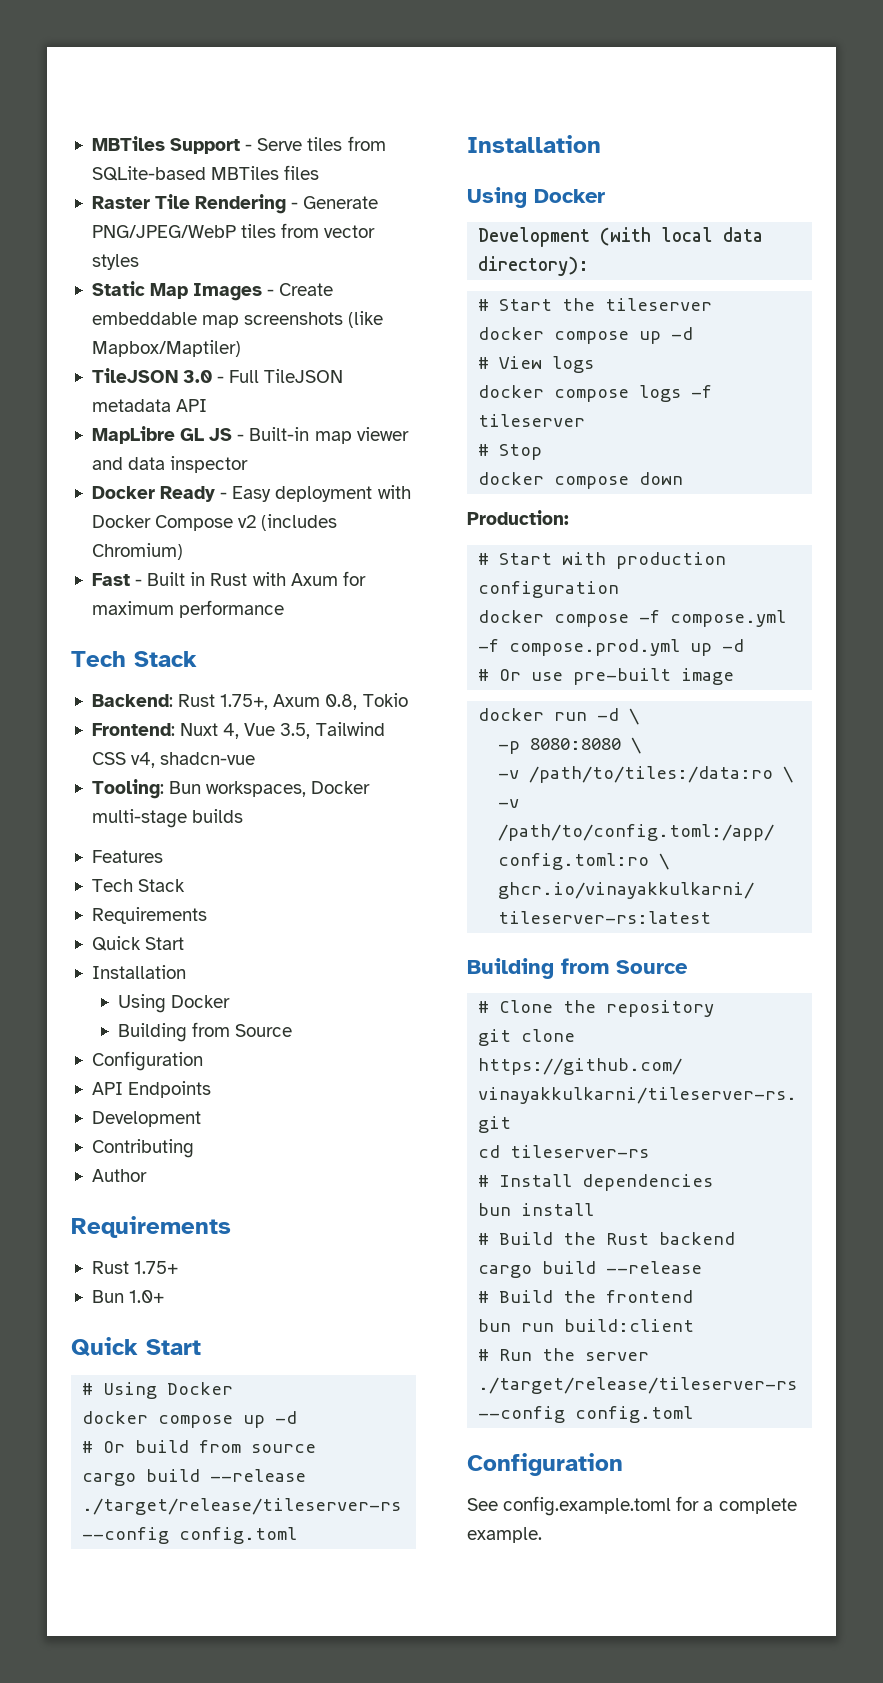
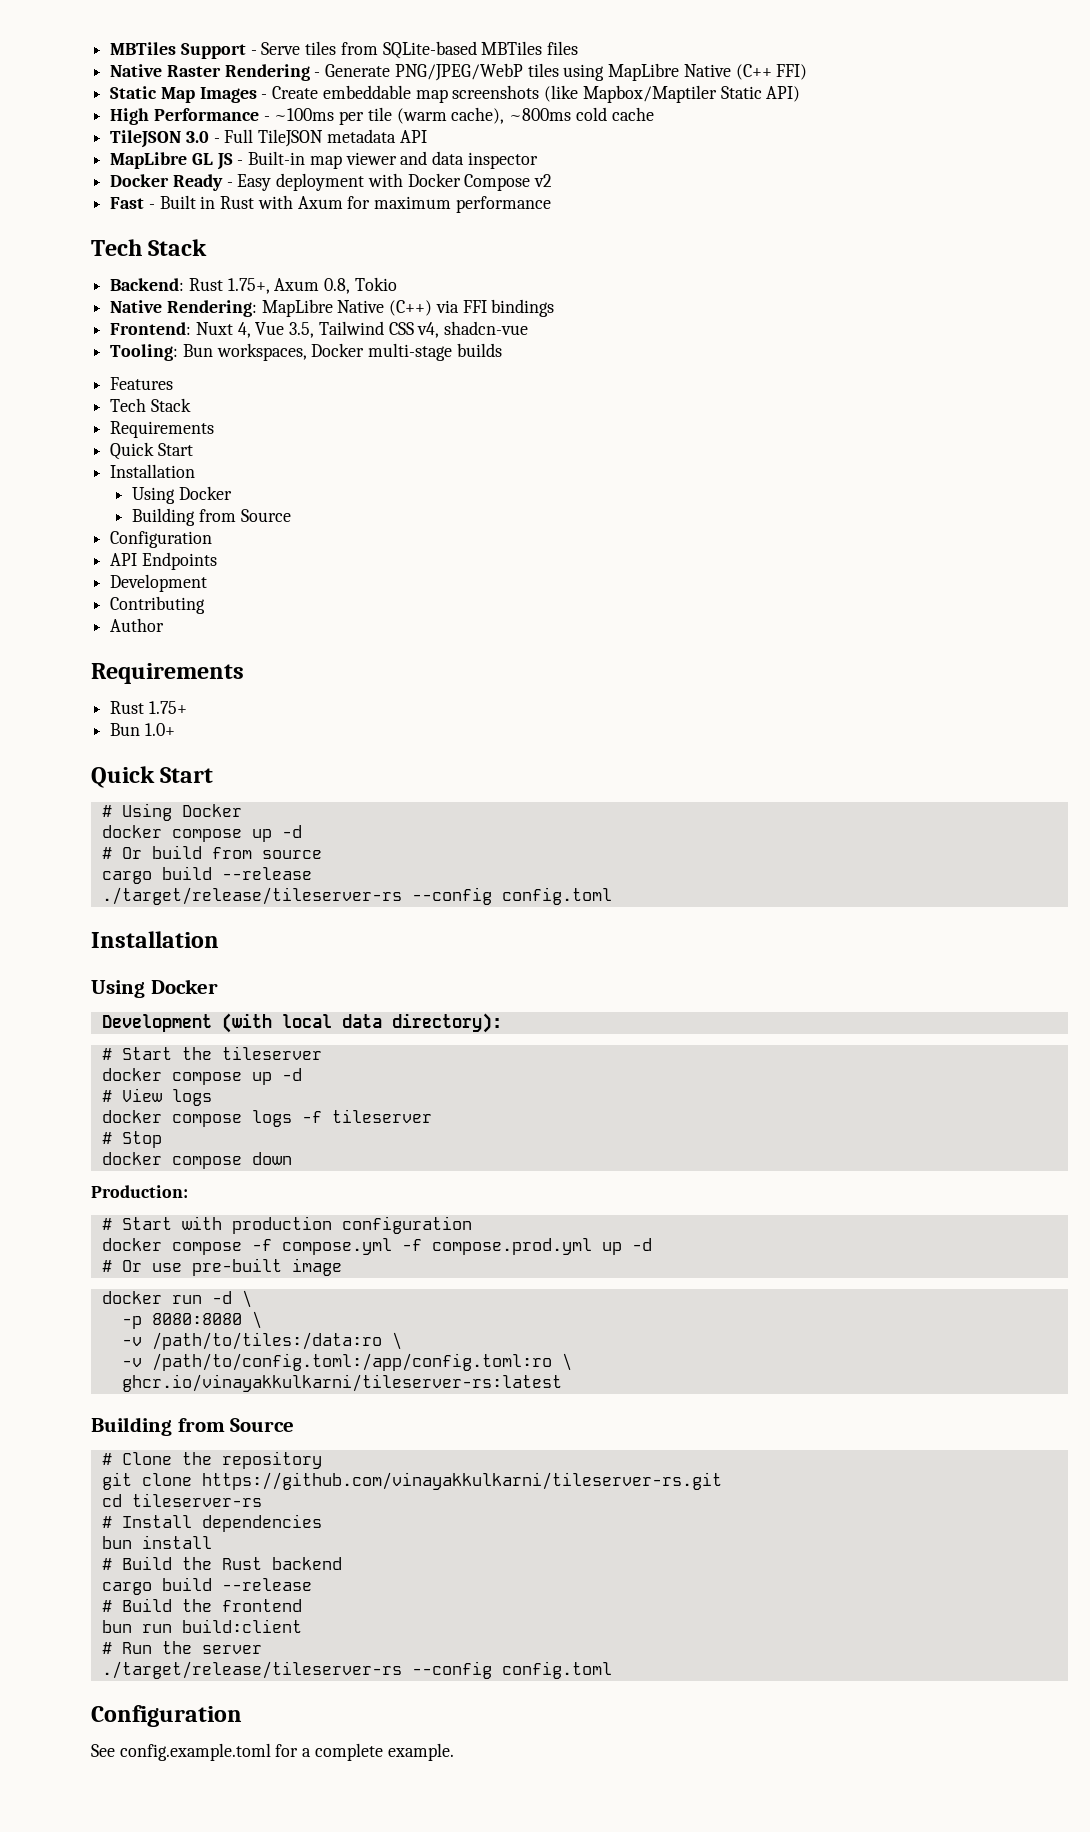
[91,194,191,209] Raster Tile -> [110,64,221,77] Native Raster
[281,223,376,238] [91,254,139,270] from vector styles -> [563,63,808,81] using MapLibre Native (C++ FFI)
[91,340,241,357] Mapbox/Maptiler) -> [582,85,801,103] [110,107,654,125] Mapbox/Maptiler Static API) // High Performance - ~100ms per tile (warm cache), ~800ms cold cache
[261,514,338,531] [91,543,183,560] (includes Chromium) -> (553, 180) none
(408, 700) none -> [110,299,555,317] // Native Rendering: MapLibre Native (C++) via FFI bindings

